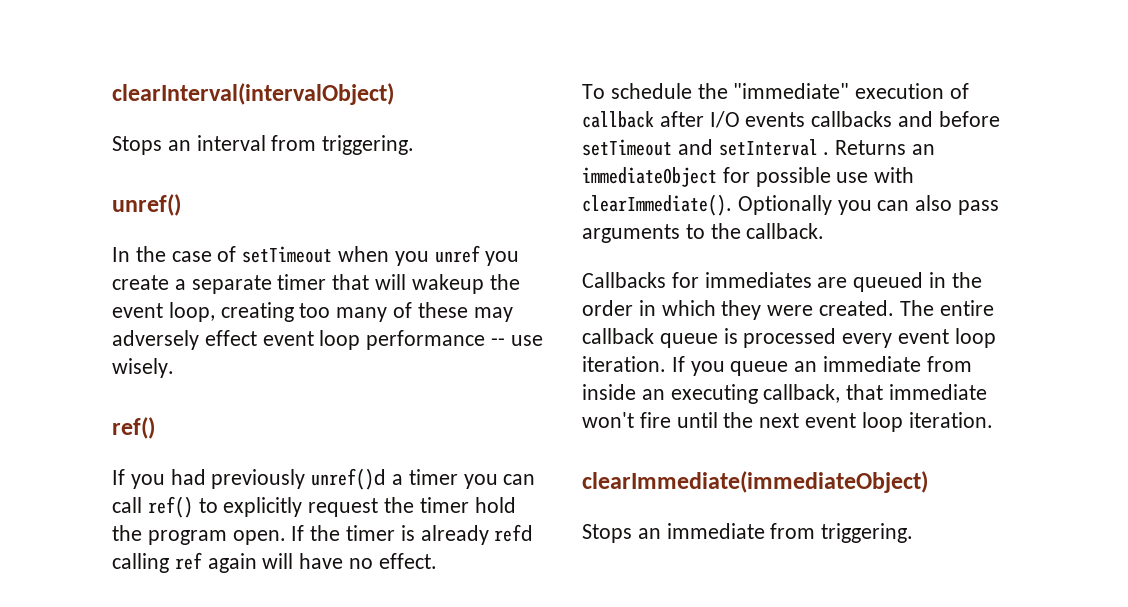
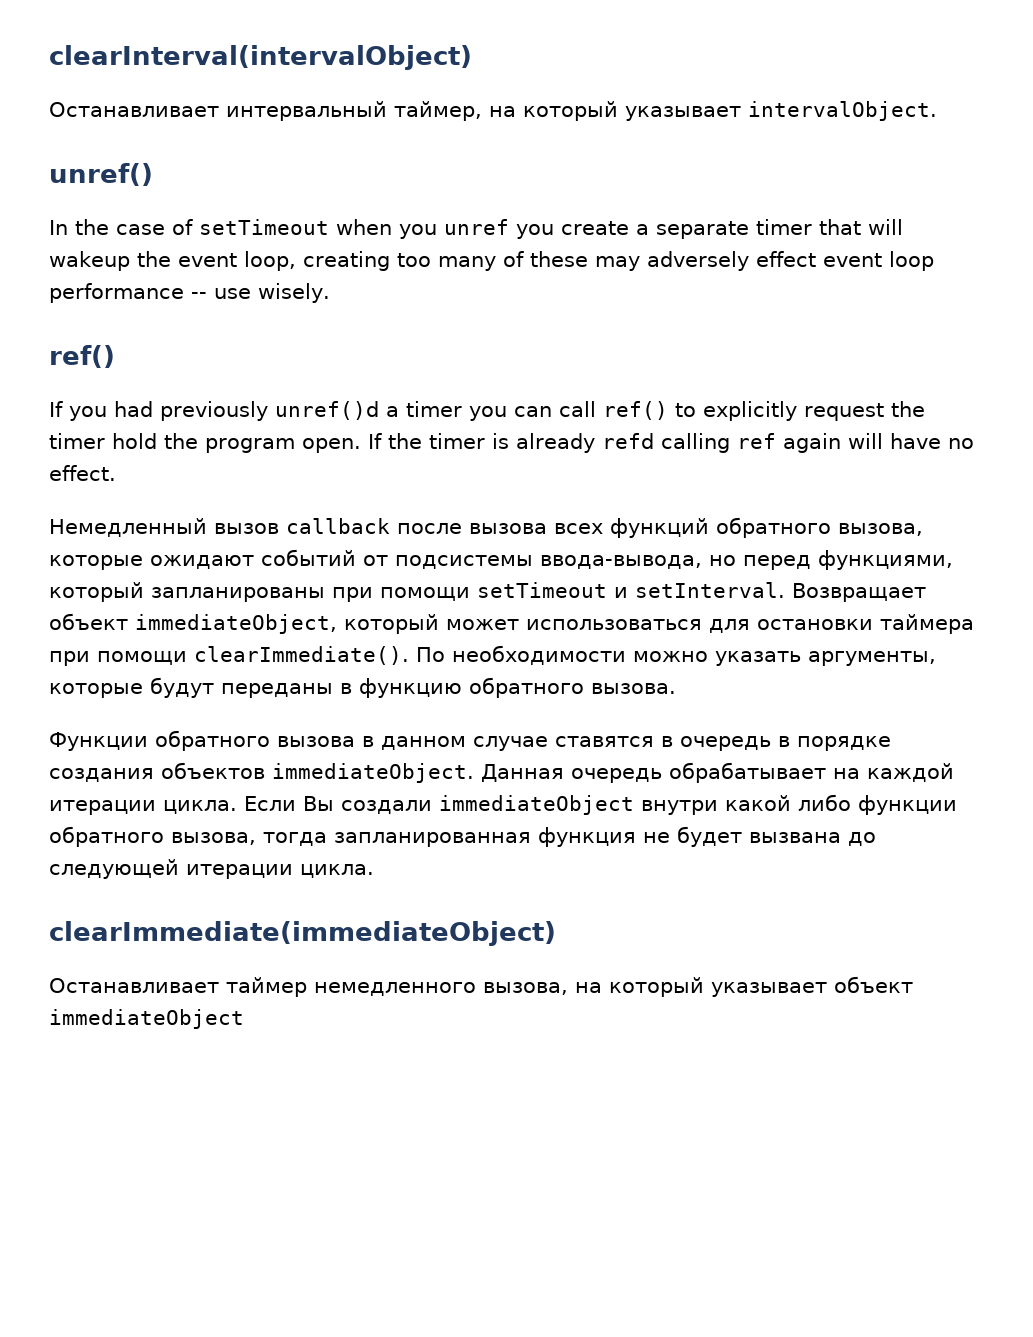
[112,135,415,155] Stops an interval from triggering. -> [49,101,937,121] Останавливает интервальный таймер, на который указывает intervalObject.
[582,83,970,99] [582,111,1000,128] [582,139,936,156] [582,167,915,187] [582,194,1000,216] [582,223,825,243] [582,272,982,292] [582,300,994,320] [582,328,996,348] [582,356,972,376] [582,384,988,404] [582,412,993,432] [582,471,928,493] [582,523,914,543] To schedule the "immediate" execution of callback after I/O events callbacks and before setTimeout and setInterval . Returns an immediateObject for possible use with clearImmediate(). Optionally you can also pass arguments to the callback. // Callbacks for immediates are queued in the order in which they were created. The entire callback queue is processed every event loop iteration. If you queue an immediate from inside an executing callback, that immediate won't fire until the next event loop iteration. // clearImmediate(immediateObject) // Stops an immediate from triggering. -> [49,517,923,538] [49,549,953,570] [49,582,926,602] [49,613,974,634] [49,645,936,666] [49,677,676,698] [49,730,891,751] [49,762,954,783] [49,794,957,815] [49,826,876,847] [49,859,374,879] [49,921,556,946] [49,976,913,997] [49,1009,244,1029] Немедленный вызов callback после вызова всех функций обратного вызова, которые ожидают событий от подсистемы ввода-вывода, но перед функциями, который запланированы при помощи setTimeout и setInterval. Возвращает объект immediateObject, который может использоваться для остановки таймера при помощи clearImmediate(). По необходимости можно указать аргументы, которые будут переданы в функцию обратного вызова. // Функции обратного вызова в данном случае ставятся в очередь в порядке создания объектов immediateObject. Данная очередь обрабатывает на каждой итерации цикла. Если Вы создали immediateObject внутри какой либо функции обратного вызова, тогда запланированная функция не будет вызвана до следующей итерации цикла. // clearImmediate(immediateObject) // Останавливает таймер немедленного вызова, на который указывает объект immediateObject

